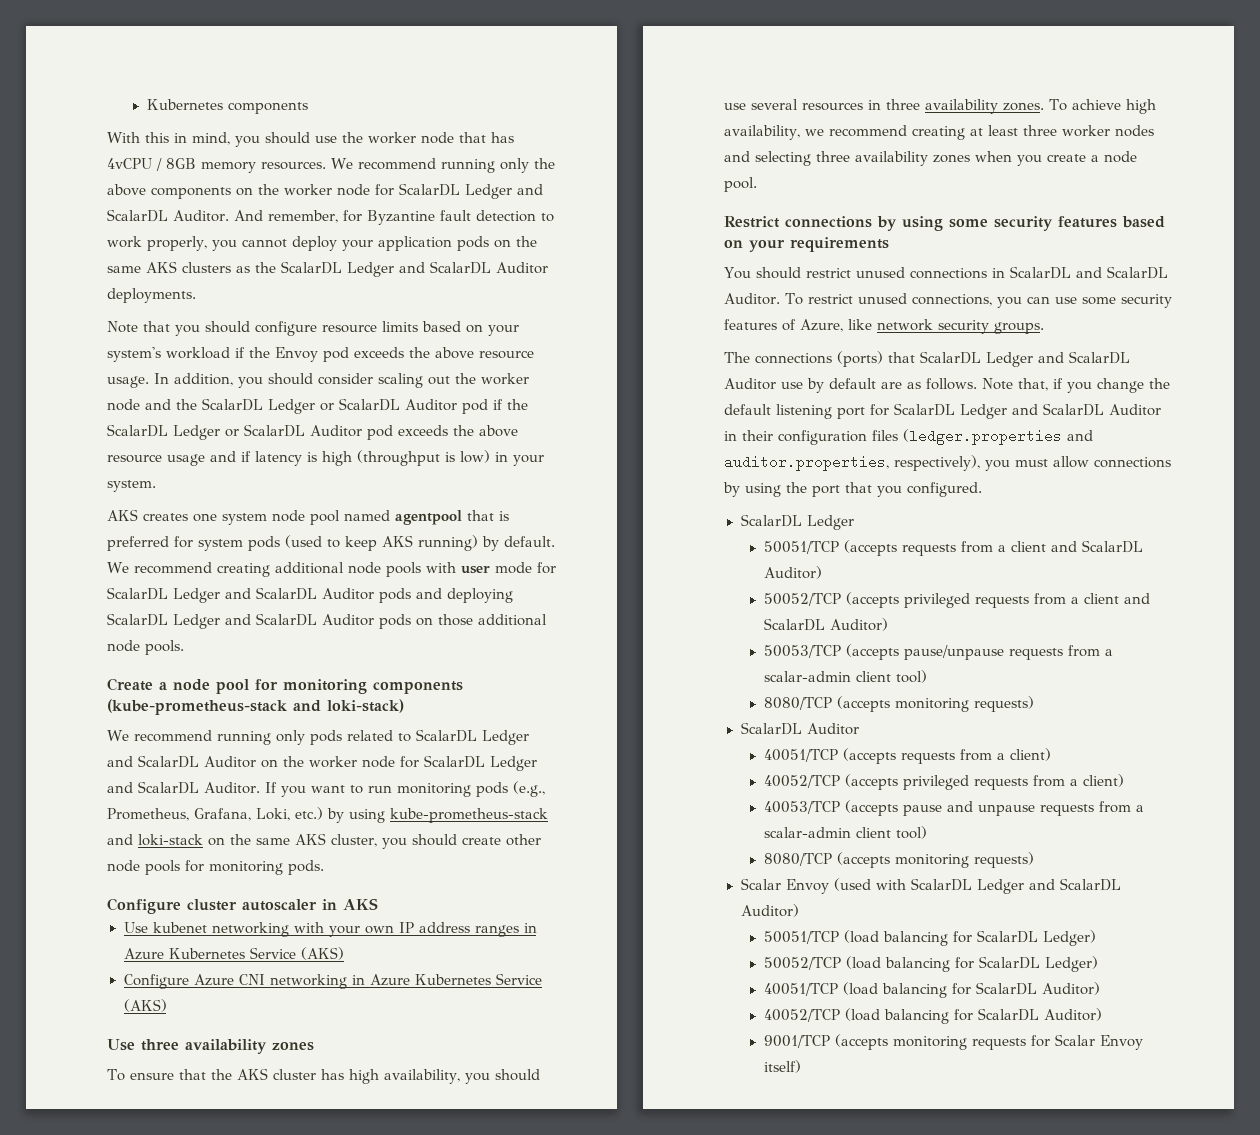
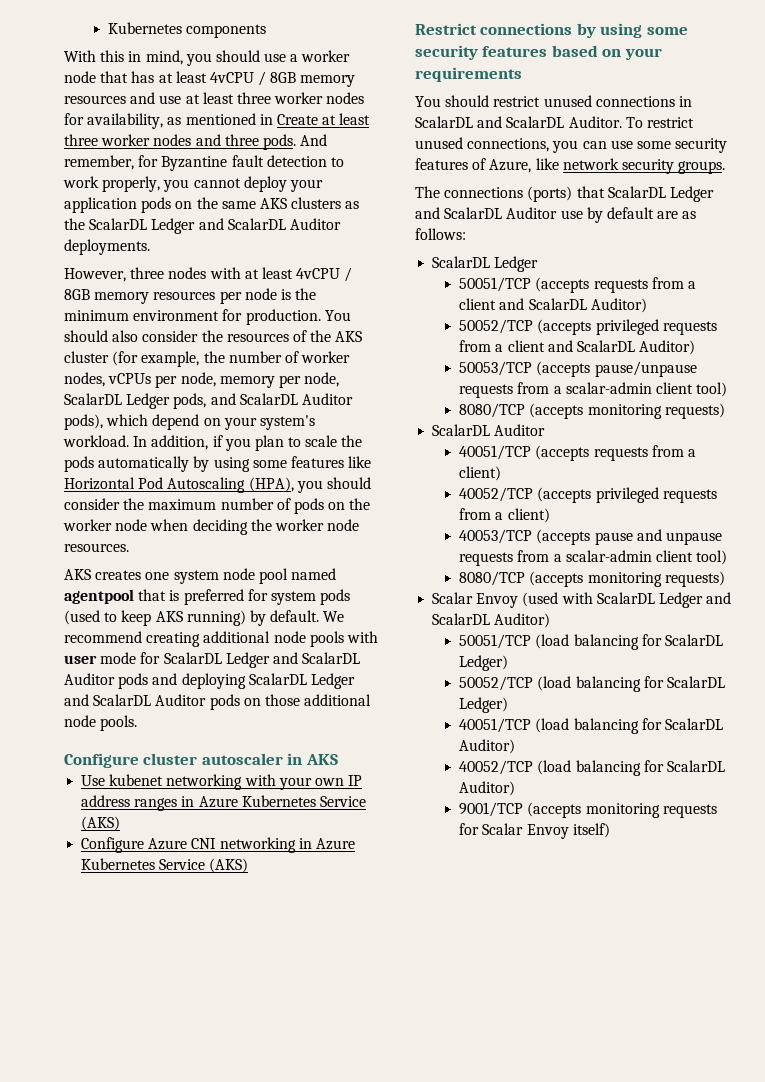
[342,132,363,143] the -> [290,54,299,62] a
[107,158,555,173] [107,183,543,199] [107,209,229,222] 4vCPU / 8GB memory resources. We recommend running only the above components on the worker node for ScalarDL Ledger and ScalarDL Auditor. -> [158,71,356,87] [64,92,365,104] [64,113,371,129] [64,134,296,150] at least 4vCPU / 8GB memory resources and use at least three worker nodes for availability, as mentioned in Create at least three worker nodes and three pods.
[107,321,519,336] [107,347,534,362] [107,373,529,388] [107,398,528,414] [107,424,518,440] [107,450,544,466] [107,480,156,492] Note that you should configure resource limits based on your system's workload if the Envoy pod exceeds the above resource usage. In addition, you should consider scaling out the worker node and the ScalarDL Ledger or ScalarDL Auditor pod if the ScalarDL Ledger or ScalarDL Auditor pod exceeds the above resource usage and if latency is high (throughput is low) in your system. -> [64,267,353,282] [64,288,317,304] [64,309,351,325] [64,330,363,342] [64,351,351,367] [64,372,340,388] [64,393,353,409] [64,414,315,430] [63,435,363,451] [64,456,372,472] [64,477,371,493] [64,498,371,514] [63,519,360,535] [64,543,129,552] However, three nodes with at least 4vCPU / 8GB memory resources per node is the minimum environment for production. You should also consider the resources of the AKS cluster (for example, the number of worker nodes, vCPUs per node, memory per node, ScalarDL Ledger pods, and ScalarDL Auditor pods), which depend on your system's workload. In addition, if you plan to scale the pods automatically by using some features like Horizontal Pod Autoscaling (HPA), you should consider the maximum number of pods on the worker node when deciding the worker node resources.
[107,678,463,694] [107,699,404,715] [107,729,529,745] [107,755,537,771] [107,781,545,797] [107,807,548,823] [107,833,541,849] [107,860,324,875] // Create a node pool for monitoring components (kube-prometheus-stack and loki-stack) // We recommend running only pods related to ScalarDL Ledger and ScalarDL Auditor on the worker node for ScalarDL Ledger and ScalarDL Auditor. If you want to run monitoring pods (e.g., Prometheus, Grafana, Loki, etc.) by using kube-prometheus-stack and loki-stack on the same AKS cluster, you should create other node pools for monitoring pods. -> (138, 723) none
[107,1039,314,1054] [107,1068,540,1084] [724,99,1156,114] [724,125,1154,140] [724,151,1137,166] [724,177,757,192] // Use three availability zones // To ensure that the AKS cluster has high availability, you should use several resources in three availability zones. To achieve high availability, we recommend creating at least three worker nodes and selecting three availability zones when you create a node pool. -> (249, 865) none
[926,378,1170,393] [724,403,1161,419] [724,429,1093,445] [724,455,1171,471] [723,482,982,497] follows. Note that, if you change the default listening port for ScalarDL Ledger and ScalarDL Auditor in their configuration files (ledger.properties and auditor.properties, respectively), you must allow connections by using the port that you configured. -> [415,228,466,240] follows:

